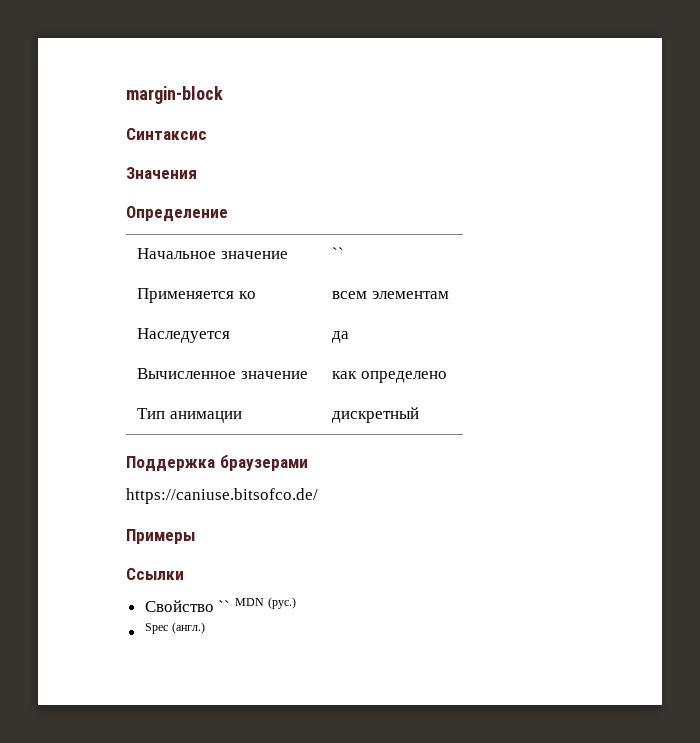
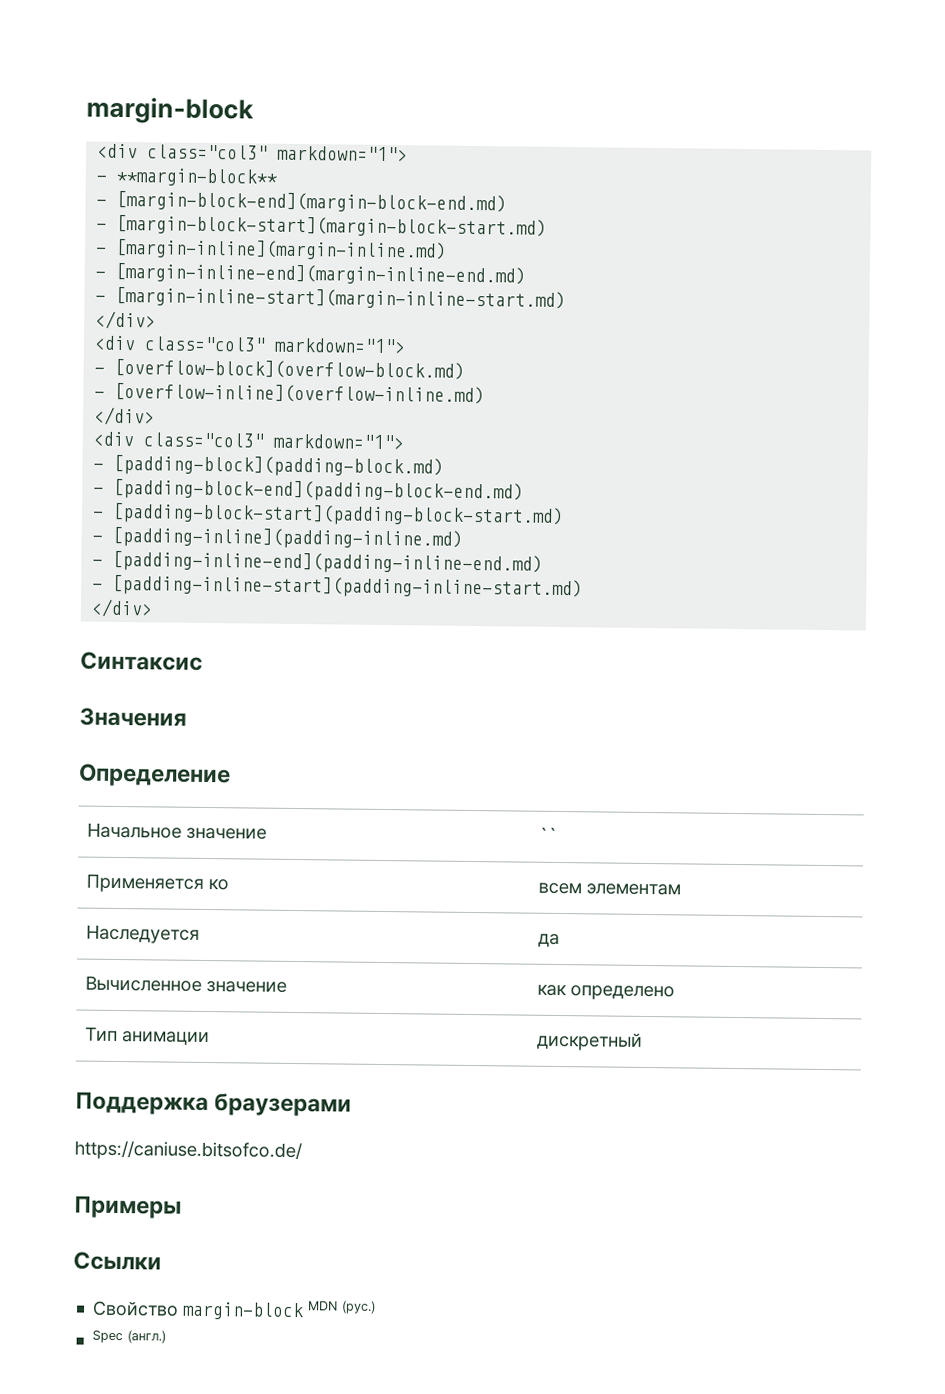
[126,86,223,104] margin-block -> [86,96,254,125] [97,143,409,162] [96,167,278,187] [96,190,508,214] [96,214,548,238] [96,238,448,261] [95,262,527,286] [95,286,567,311] [95,310,157,330] [94,335,407,354] [94,358,466,380] [94,382,486,405] [94,406,156,426] [93,431,405,450] [93,454,445,478] [93,478,525,503] [93,502,565,528] [92,526,464,550] [92,550,544,575] [92,574,584,600] [91,598,154,618] margin-block // <div class="col3" markdown="1"> // - **margin-block** // - [margin-block-end](margin-block-end.md) // - [margin-block-start](margin-block-start.md) // - [margin-inline](margin-inline.md) // - [margin-inline-end](margin-inline-end.md) // - [margin-inline-start](margin-inline-start.md) // </div> // <div class="col3" markdown="1"> // - [overflow-block](overflow-block.md) // - [overflow-inline](overflow-inline.md) // </div> // <div class="col3" markdown="1"> // - [padding-block](padding-block.md) // - [padding-block-end](padding-block-end.md) // - [padding-block-start](padding-block-start.md) // - [padding-inline](padding-inline.md) // - [padding-inline-end](padding-inline-end.md) // - [padding-inline-start](padding-inline-start.md) // </div>
[218,600,231,612] `` -> [182,1301,305,1321] margin-block

